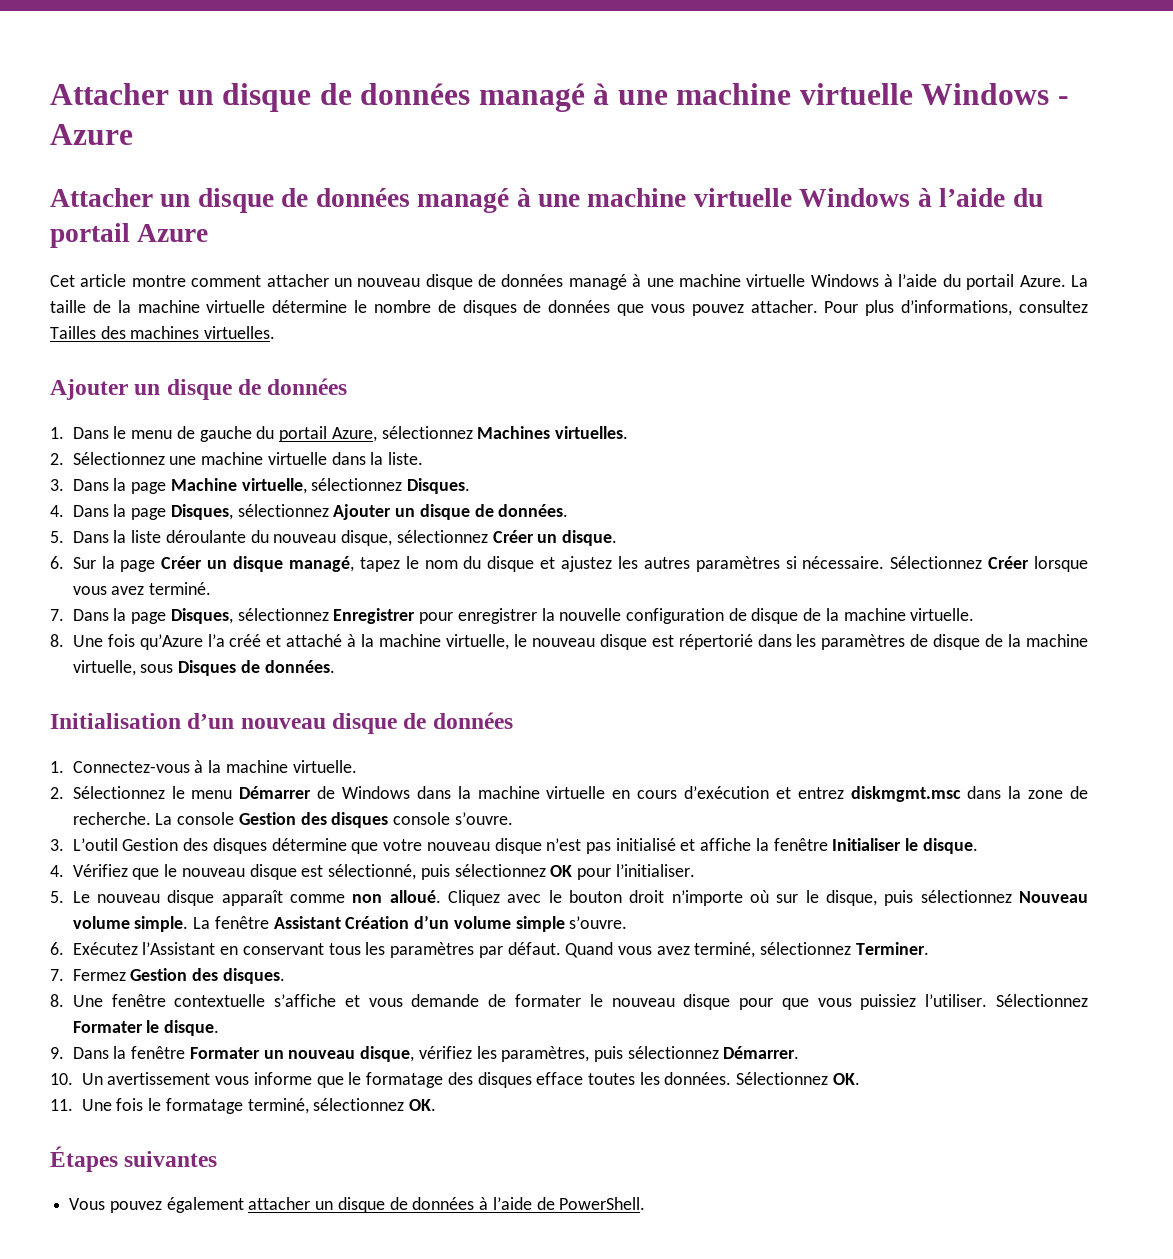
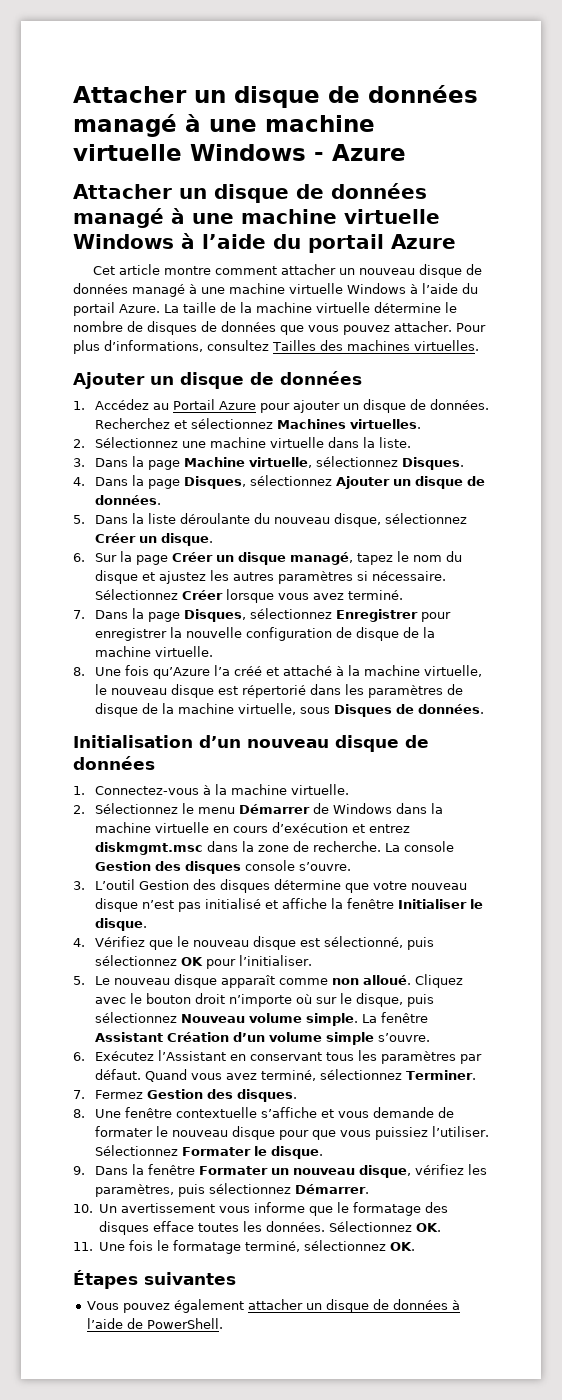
[72,426,377,442] Dans le menu de gauche du portail Azure, -> [94,399,489,413] [94,418,187,429] Accédez au Portail Azure pour ajouter un disque de données. Recherchez et

